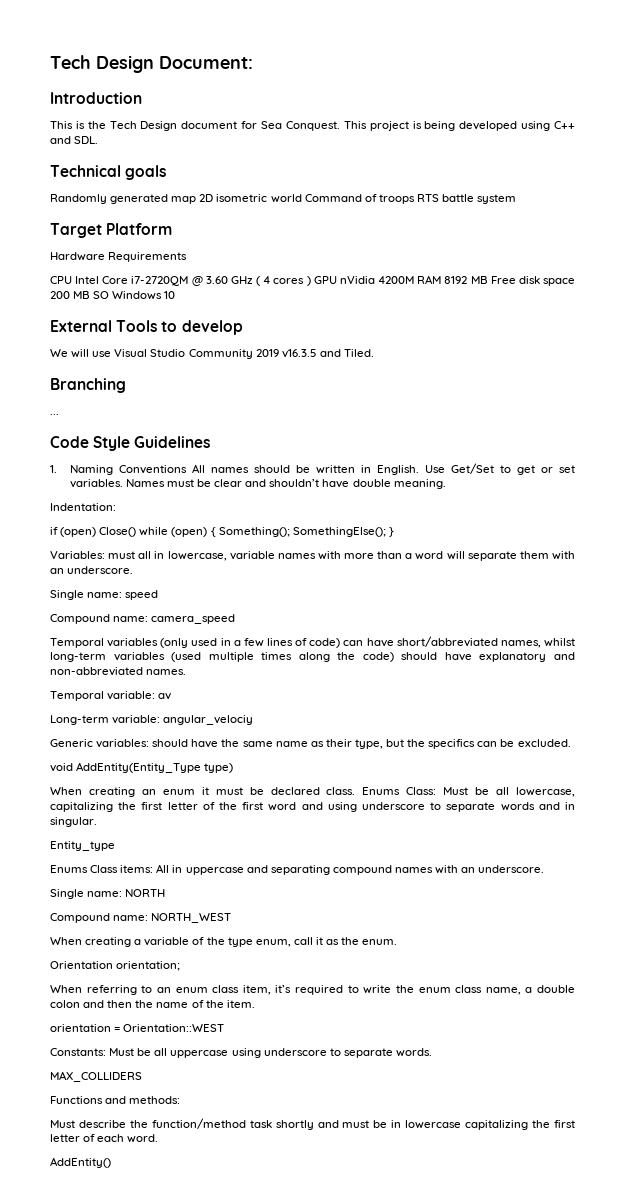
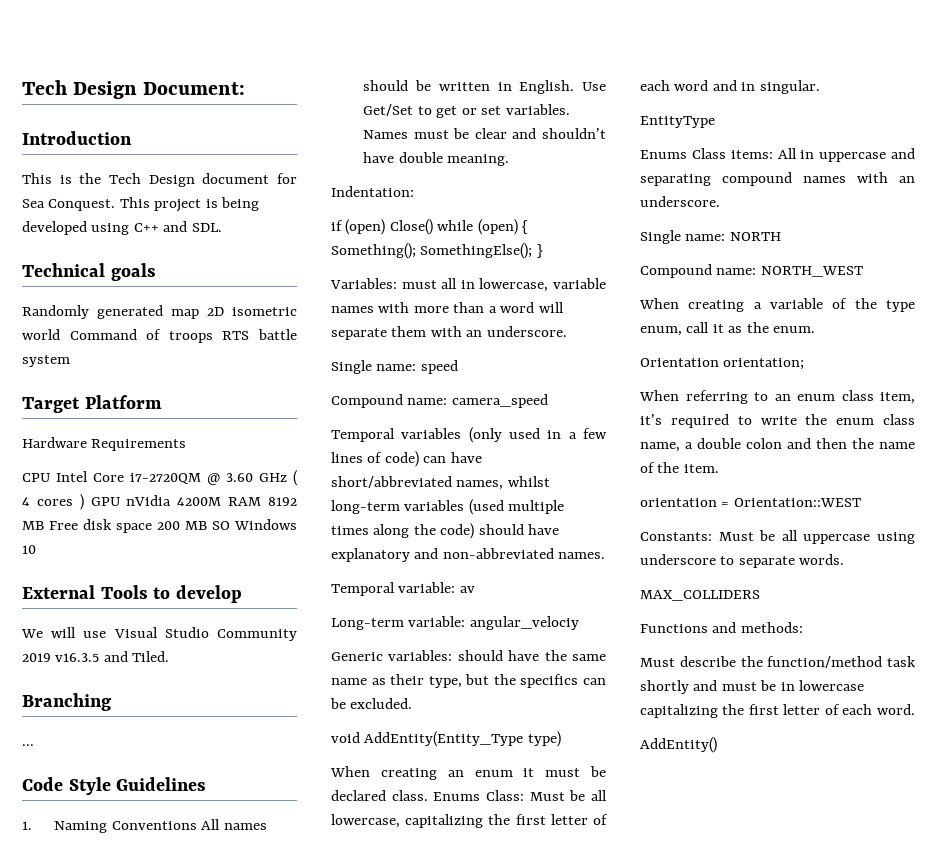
[219,802,535,812] the first word and using underscore to separate words -> [640,80,709,91] each word
[50,841,115,851] Entity_type -> [640,116,715,128] EntityType

